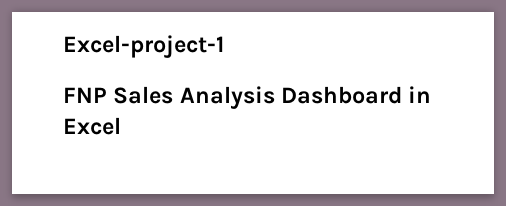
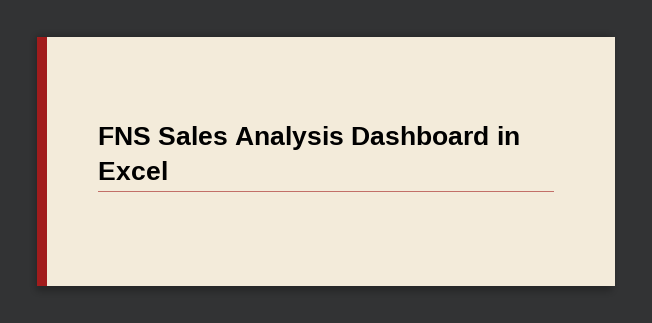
[63,35,224,58] [63,87,107,103] Excel-project-1 // FNP -> [98,127,151,145] FNS

